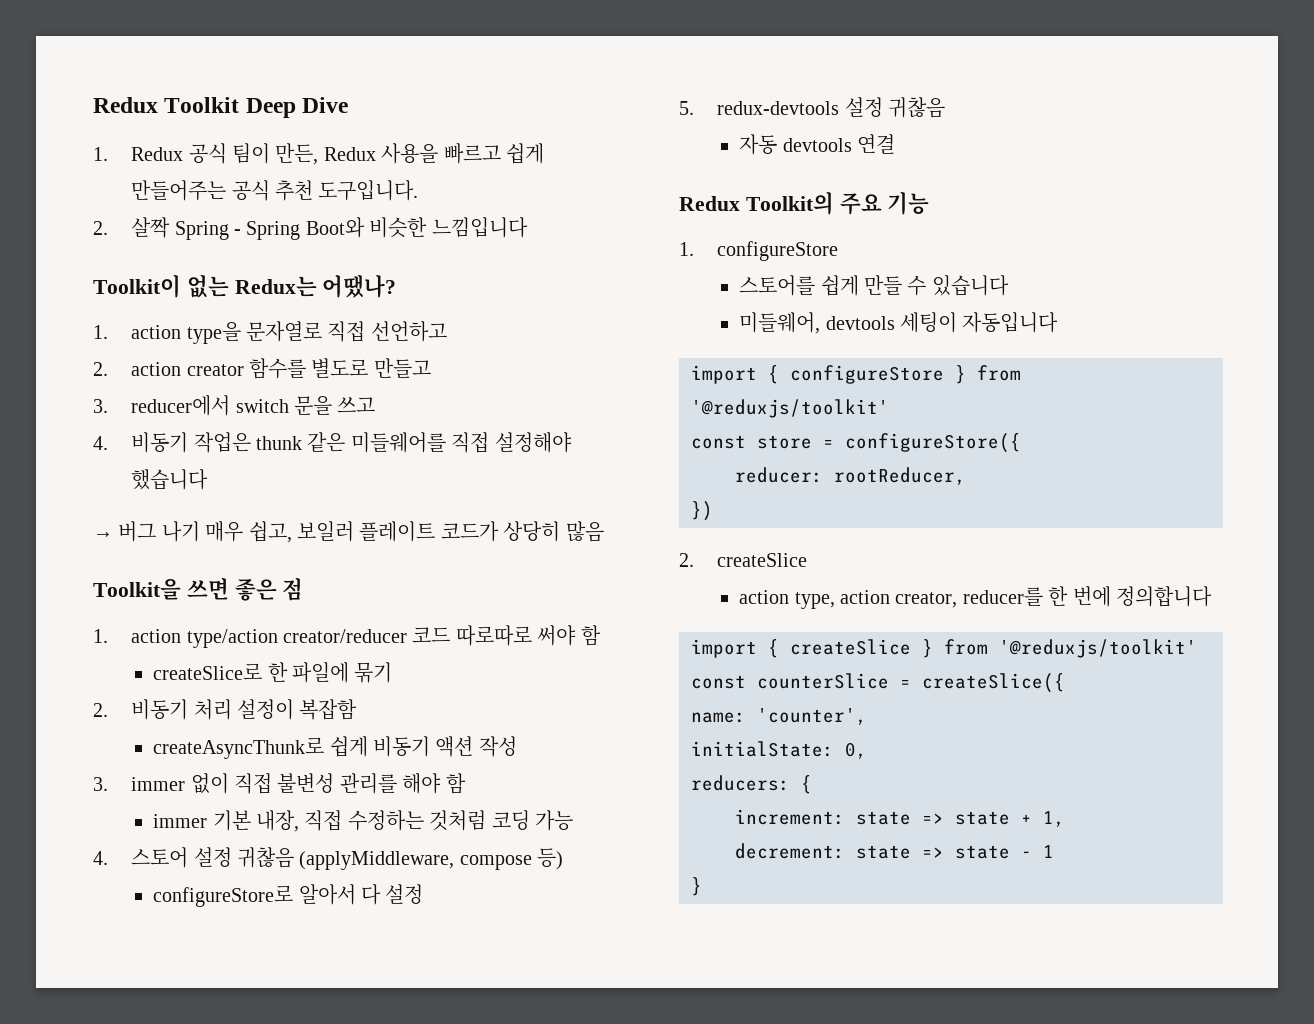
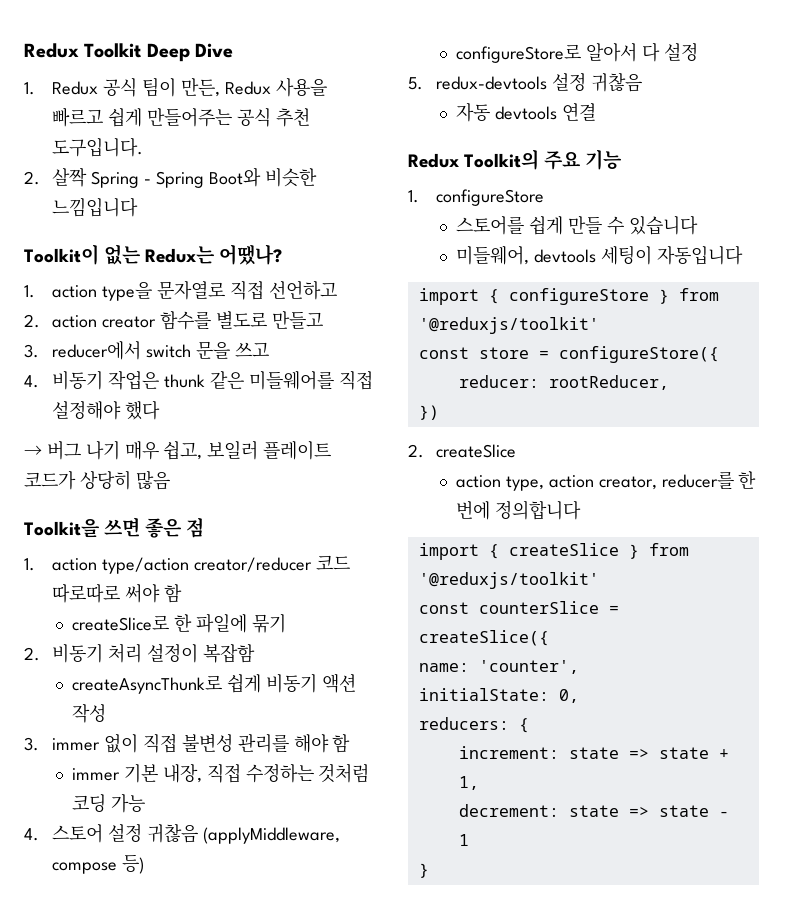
[131,469,209,490] 했습니다 -> [125,400,161,420] 했다

